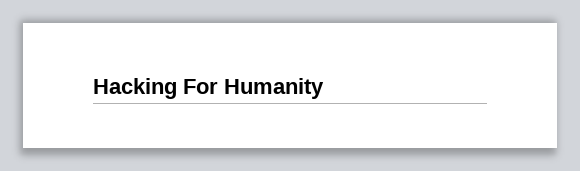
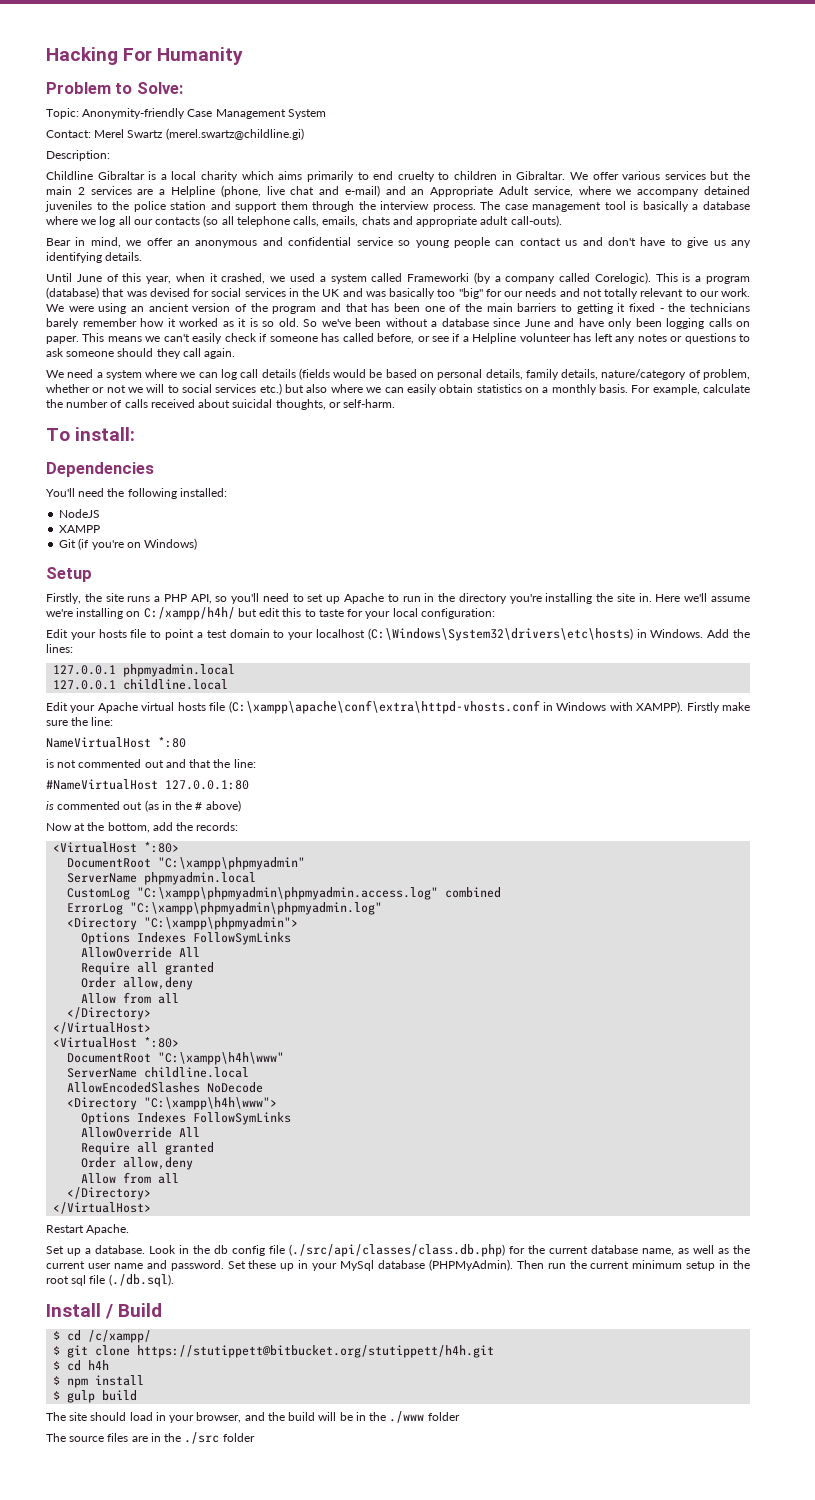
(324, 88) none -> [46,82,183,94] [46,108,326,119] [46,128,304,140] [46,150,110,161] [46,171,750,182] [46,185,750,197] [45,201,750,212] [46,215,562,227] [46,237,751,248] [46,252,143,263] [46,272,750,284] [46,287,750,299] [46,303,750,314] [46,318,750,329] [46,333,751,344] [46,348,236,359] [46,368,750,380] [46,383,750,395] [46,399,396,410] [46,427,136,441] [46,462,154,477] [46,488,227,499] [59,509,101,518] [59,525,101,533] [59,538,198,550] [46,567,92,582] [46,593,750,604] [46,607,495,620] [46,628,750,641] [46,644,73,653] [53,664,236,677] [53,679,229,690] [46,700,750,714] [46,717,114,726] [46,737,186,748] [46,759,256,768] [46,779,249,790] [46,800,241,812] [46,822,239,833] [53,842,180,853] [67,857,306,870] [67,872,257,885] [67,887,502,900] [67,902,383,915] [67,917,299,930] [81,932,292,945] [81,947,201,958] [81,962,215,975] [81,977,194,990] [81,992,180,1004] [67,1007,152,1020] [53,1022,152,1034] [53,1037,180,1048] [67,1052,285,1065] [67,1067,250,1078] [67,1082,264,1093] [67,1097,278,1110] [81,1112,292,1125] [81,1127,201,1138] [81,1142,215,1155] [81,1157,194,1170] [81,1172,180,1184] [67,1187,152,1200] [53,1202,152,1214] [46,1224,130,1235] [46,1244,750,1257] [46,1259,750,1271] [46,1274,174,1287] [46,1303,163,1319] [53,1330,152,1343] [53,1345,495,1358] [53,1360,110,1371] [53,1375,145,1388] [53,1390,138,1403] [46,1411,460,1423] [46,1432,255,1444] // Problem to Solve: // Topic: Anonymity-friendly Case Management System // Contact: Merel Swartz (merel.swartz@childline.gi) // Description: // Childline Gibraltar is a local charity which aims primarily to end cruelty to children in Gibraltar. We offer various services but the main 2 services are a Helpline (phone, live chat and e-mail) and an Appropriate Adult service, where we accompany detained juveniles to the police station and support them through the interview process. The case management tool is basically a database where we log all our contacts (so all telephone calls, emails, chats and appropriate adult call-outs). // Bear in mind, we offer an anonymous and confidential service so young people can contact us and don't have to give us any identifying details. // Until June of this year, when it crashed, we used a system called Frameworki (by a company called Corelogic). This is a program (database) that was devised for social services in the UK and was basically too "big" for our needs and not totally relevant to our work. We were using an ancient version of the program and that has been one of the main barriers to getting it fixed - the technicians barely remember how it worked as it is so old. So we've been without a database since June and have only been logging calls on paper. This means we can't easily check if someone has called before, or see if a Helpline volunteer has left any notes or questions to ask someone should they call again. // We need a system where we can log call details (fields would be based on personal details, family details, nature/category of problem, whether or not we will to social services etc.) but also where we can easily obtain statistics on a monthly basis. For example, calculate the number of calls received about suicidal thoughts, or self-harm. // To install: // Dependencies // You'll need the following installed: // NodeJS // XAMPP // Git (if you're on Windows) // Setup // Firstly, the site runs a PHP API, so you'll need to set up Apache to run in the directory you're installing the site in. Here we'll assume we're installing on C:/xampp/h4h/ but edit this to taste for your local configuration: // Edit your hosts file to point a test domain to your localhost (C:\Windows\System32\drivers\etc\hosts) in Windows. Add the lines: // 127.0.0.1 phpmyadmin.local // 127.0.0.1 childline.local // Edit your Apache virtual hosts file (C:\xampp\apache\conf\extra\httpd-vhosts.conf in Windows with XAMPP). Firstly make sure the line: // NameVirtualHost *:80 // is not commented out and that the line: // #NameVirtualHost 127.0.0.1:80 // is commented out (as in the # above) // Now at the bottom, add the records: // <VirtualHost *:80> // DocumentRoot "C:\xampp\phpmyadmin" // ServerName phpmyadmin.local // CustomLog "C:\xampp\phpmyadmin\phpmyadmin.access.log" combined // ErrorLog "C:\xampp\phpmyadmin\phpmyadmin.log" // <Directory "C:\xampp\phpmyadmin"> // Options Indexes FollowSymLinks // AllowOverride All // Require all granted // Order allow,deny // Allow from all // </Directory> // </VirtualHost> // <VirtualHost *:80> // DocumentRoot "C:\xampp\h4h\www" // ServerName childline.local // AllowEncodedSlashes NoDecode // <Directory "C:\xampp\h4h\www"> // Options Indexes FollowSymLinks // AllowOverride All // Require all granted // Order allow,deny // Allow from all // </Directory> // </VirtualHost> // Restart Apache. // Set up a database. Look in the db config file (./src/api/classes/class.db.php) for the current database name, as well as the current user name and password. Set these up in your MySql database (PHPMyAdmin). Then run the current minimum setup in the root sql file (./db.sql). // Install / Build // $ cd /c/xampp/ // $ git clone https://stutippett@bitbucket.org/stutippett/h4h.git // $ cd h4h // $ npm install // $ gulp build // The site should load in your browser, and the build will be in the ./www folder // The source files are in the ./src folder

